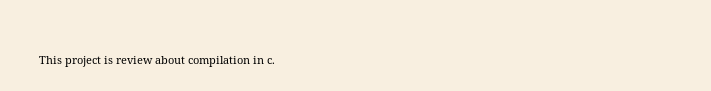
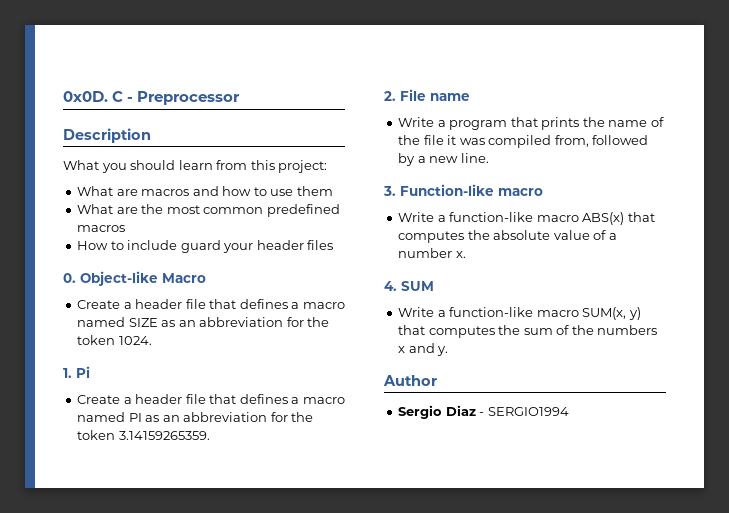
[39,56,275,67] This project is review about compilation in c. -> [63,91,241,105] [63,128,151,143] [63,160,328,173] [77,186,333,196] [77,204,340,217] [77,225,126,232] [77,240,334,253] [63,271,206,286] [77,299,345,309] [77,317,330,327] [77,335,152,345] [63,366,90,378] [77,394,345,404] [77,412,314,422] [77,430,210,440] [384,89,470,101] [398,117,664,130] [398,135,649,148] [398,153,489,166] [383,184,543,196] [398,212,655,225] [398,230,617,243] [398,248,466,258] [384,281,434,291] [398,307,641,320] [398,325,658,338] [398,343,449,356] [383,375,437,386] [398,405,569,419] 0x0D. C - Preprocessor // Description // What you should learn from this project: // What are macros and how to use them // What are the most common predefined macros // How to include guard your header files // 0. Object-like Macro // Create a header file that defines a macro named SIZE as an abbreviation for the token 1024. // 1. Pi // Create a header file that defines a macro named PI as an abbreviation for the token 3.14159265359. // 2. File name // Write a program that prints the name of the file it was compiled from, followed by a new line. // 3. Function-like macro // Write a function-like macro ABS(x) that computes the absolute value of a number x. // 4. SUM // Write a function-like macro SUM(x, y) that computes the sum of the numbers x and y. // Author // Sergio Diaz - SERGIO1994

